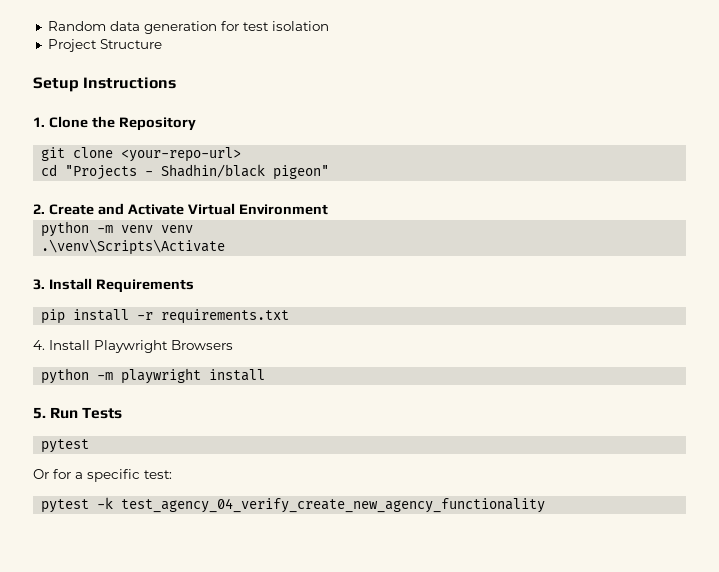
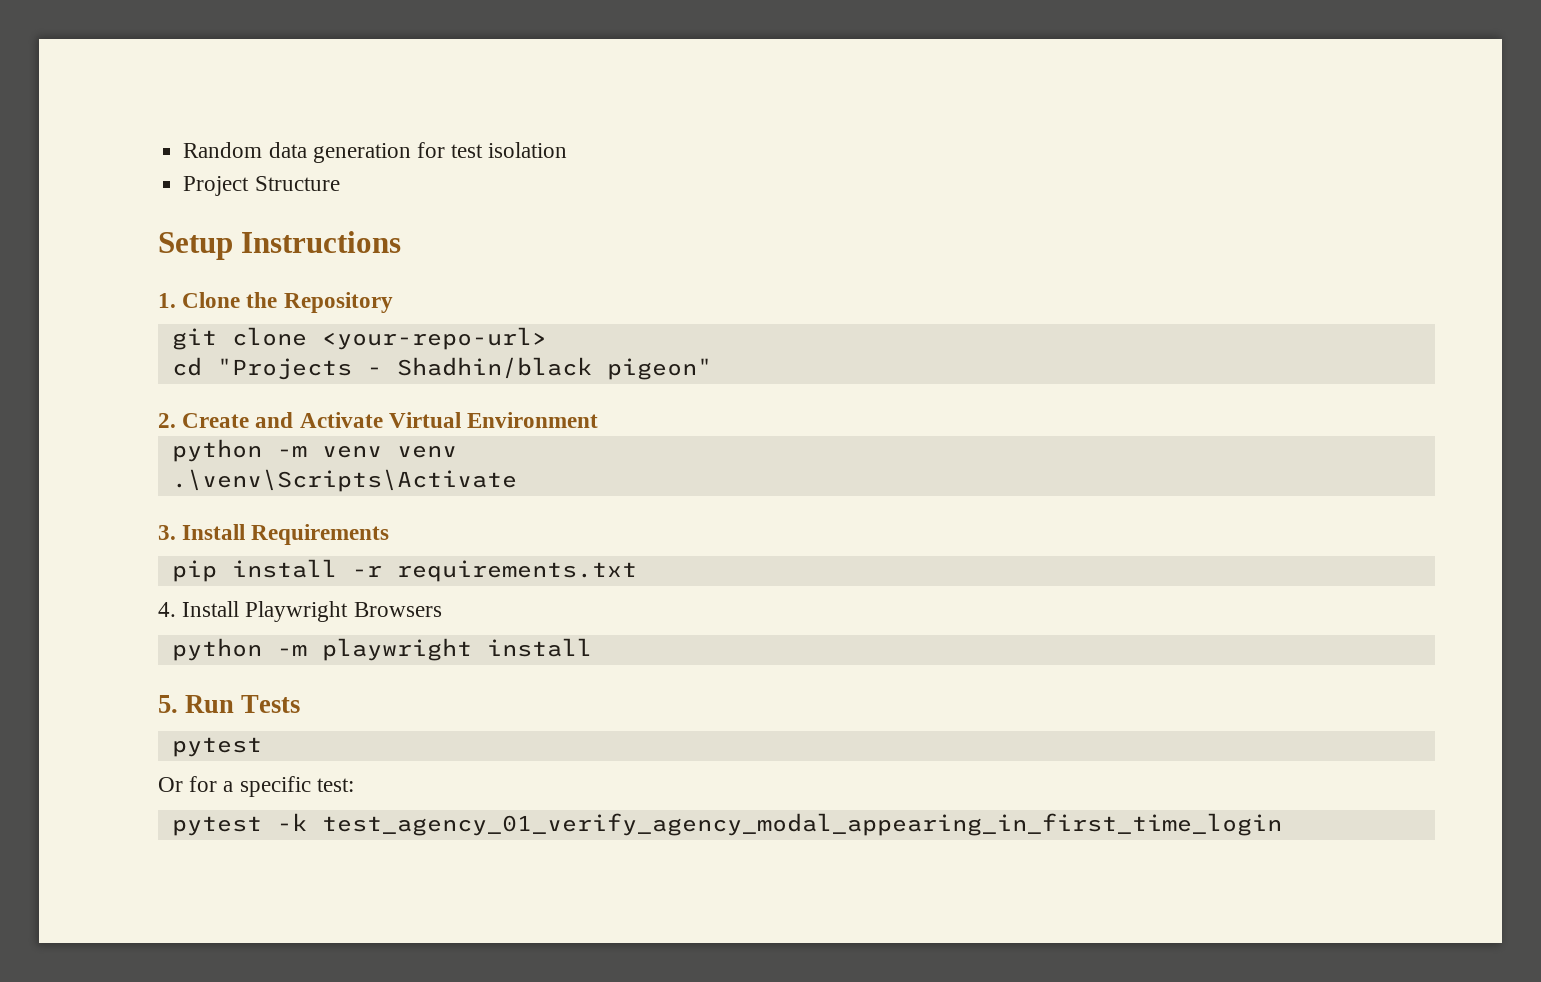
[121,498,546,513] test_agency_04_verify_create_new_agency_functionality -> [321,813,1282,836] test_agency_01_verify_agency_modal_appearing_in_first_time_login

